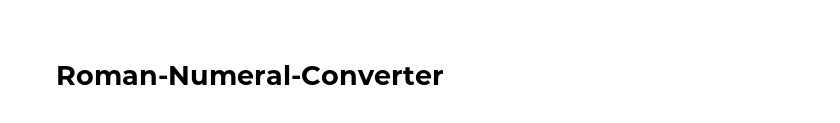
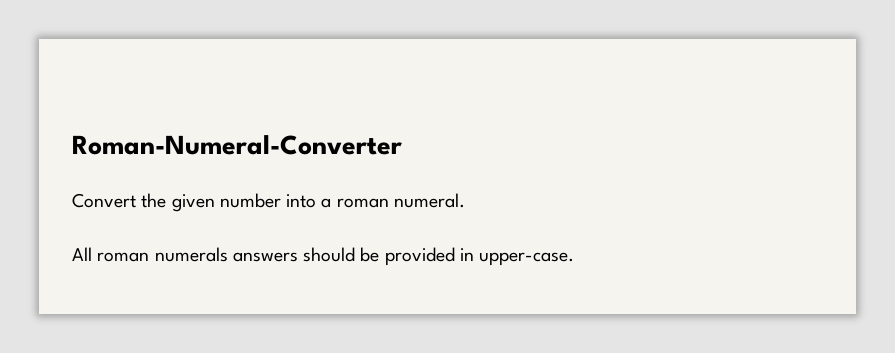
(444, 75) none -> [72,193,465,212] [72,247,575,266] // Convert the given number into a roman numeral. // All roman numerals answers should be provided in upper-case.

